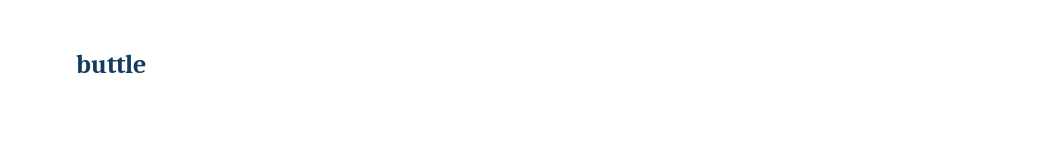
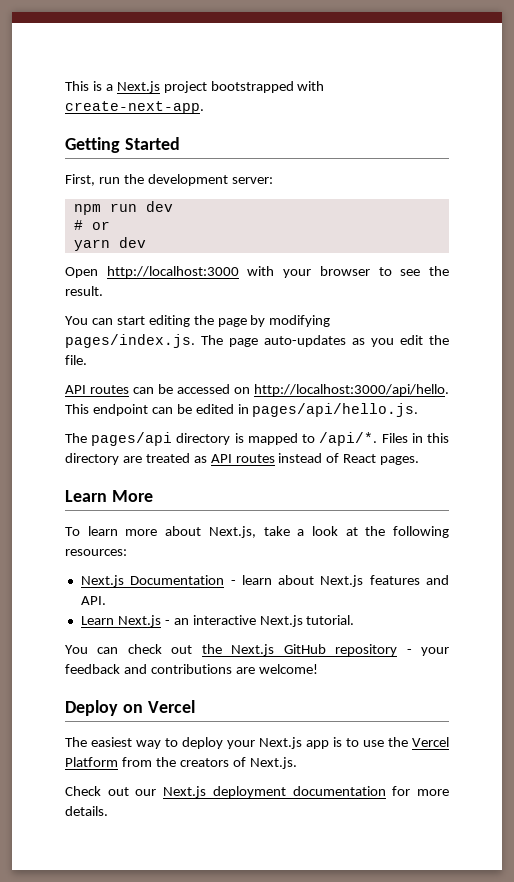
[76,54,146,73] buttle -> [65,81,325,93] [65,101,204,114] [65,137,180,153] [65,174,273,186] [73,201,173,215] [73,220,110,230] [73,237,146,251] [65,266,450,278] [65,286,103,296] [65,315,331,327] [65,334,449,348] [65,355,87,365] [65,384,449,396] [65,403,419,417] [65,432,450,446] [65,453,420,465] [65,490,153,502] [65,526,449,538] [65,549,127,556] [80,575,449,587] [80,596,106,605] [80,615,355,627] [65,644,450,656] [65,664,318,674] [65,700,195,716] [65,737,449,749] [65,757,297,769] [65,786,449,798] [65,806,108,816] This is a Next.js project bootstrapped with create-next-app. // Getting Started // First, run the development server: // npm run dev // # or // yarn dev // Open http://localhost:3000 with your browser to see the result. // You can start editing the page by modifying pages/index.js. The page auto-updates as you edit the file. // API routes can be accessed on http://localhost:3000/api/hello. This endpoint can be edited in pages/api/hello.js. // The pages/api directory is mapped to /api/*. Files in this directory are treated as API routes instead of React pages. // Learn More // To learn more about Next.js, take a look at the following resources: // Next.js Documentation - learn about Next.js features and API. // Learn Next.js - an interactive Next.js tutorial. // You can check out the Next.js GitHub repository - your feedback and contributions are welcome! // Deploy on Vercel // The easiest way to deploy your Next.js app is to use the Vercel Platform from the creators of Next.js. // Check out our Next.js deployment documentation for more details.

